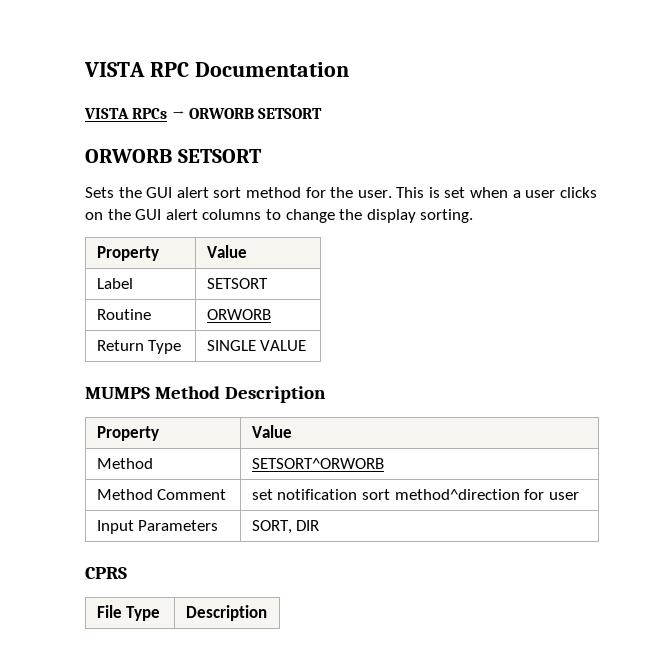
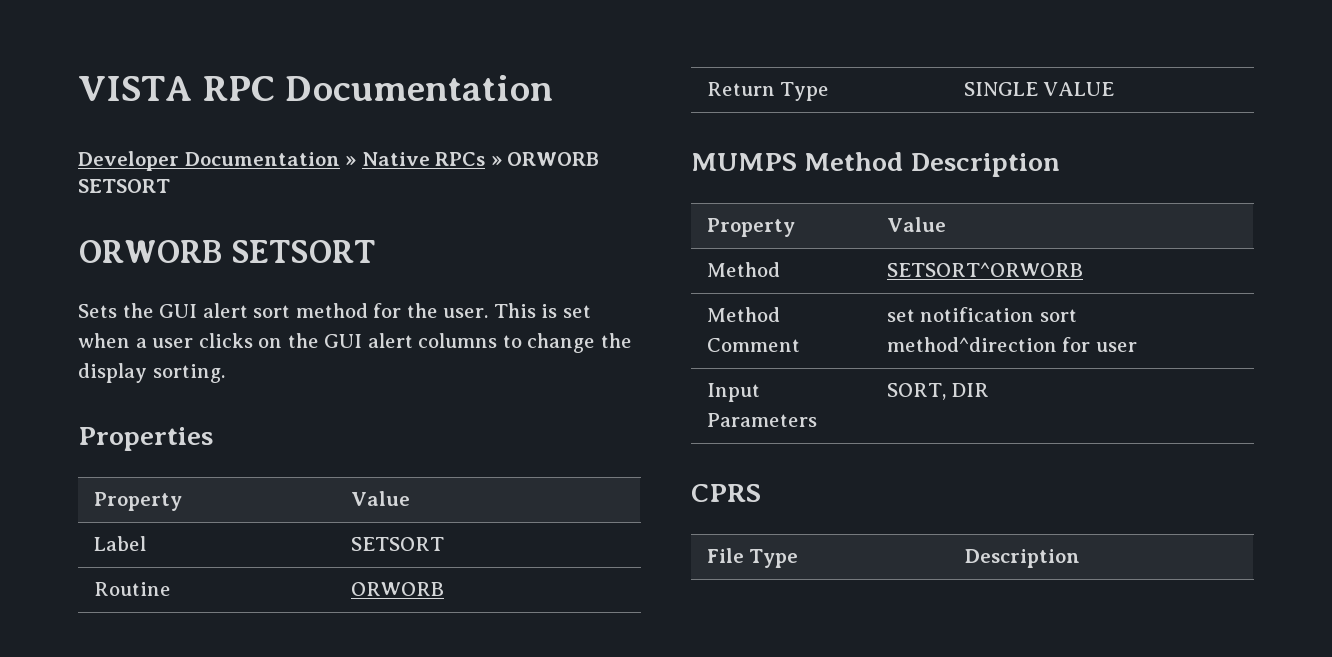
[84,108,185,119] VISTA RPCs → -> [78,151,502,171] Developer Documentation » Native RPCs »
(474, 216) none -> [78,427,213,451] // Properties

